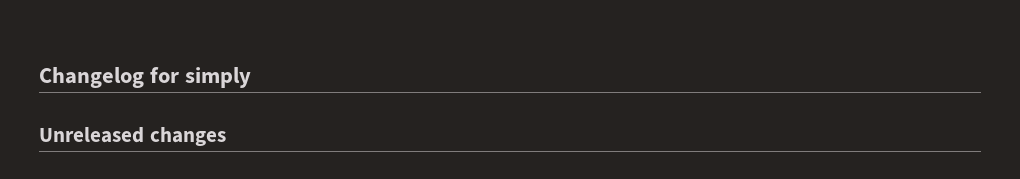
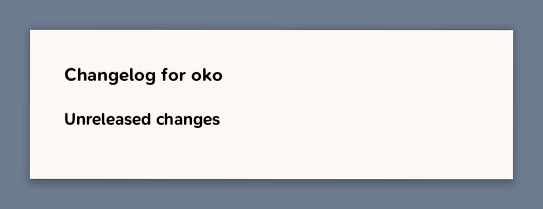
[185,67,252,88] simply -> [191,67,224,82] oko

